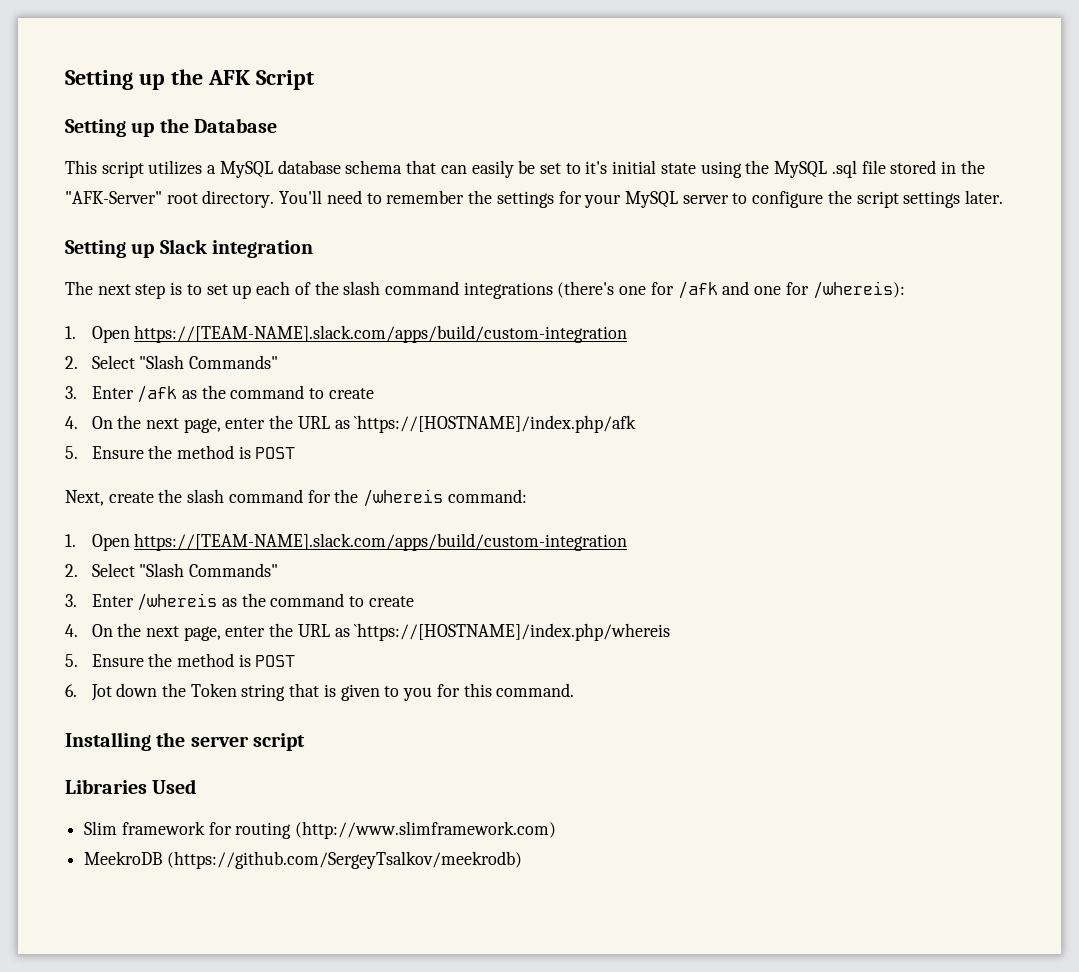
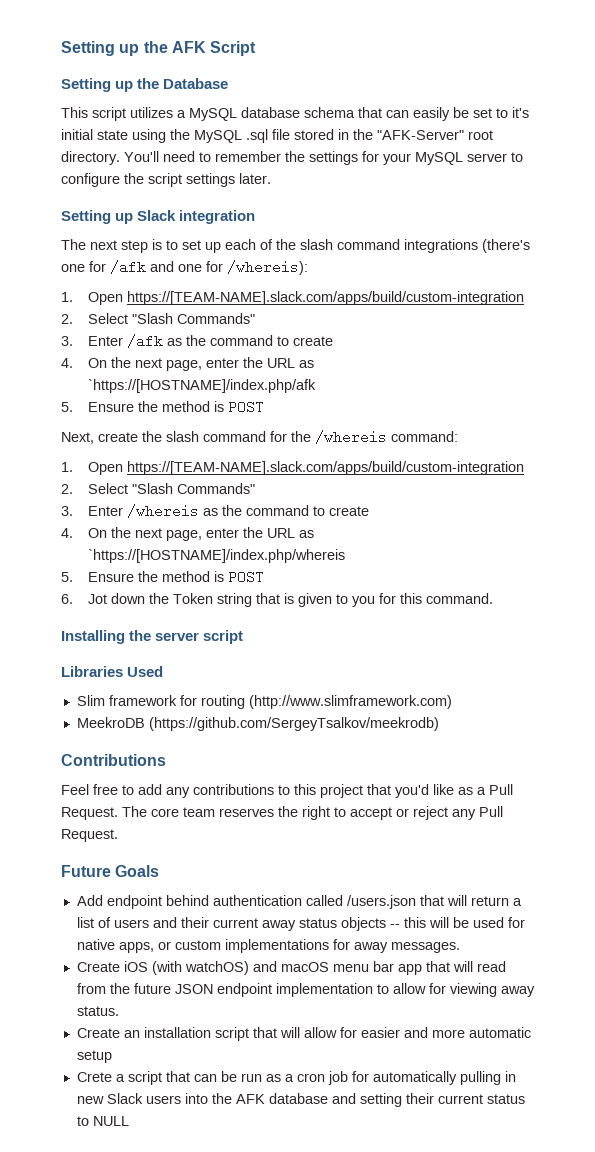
(522, 860) none -> [61,754,166,766] [61,784,513,798] [61,806,503,820] [61,829,118,842] [61,865,160,877] [76,895,522,909] [76,917,525,931] [76,939,460,953] [76,961,506,975] [76,983,535,997] [76,1006,119,1016] [76,1027,531,1041] [76,1050,112,1063] [76,1071,516,1085] [76,1093,525,1107] [76,1116,129,1126] // Contributions // Feel free to add any contributions to this project that you'd like as a Pull Request. The core team reserves the right to accept or reject any Pull Request. // Future Goals // Add endpoint behind authentication called /users.json that will return a list of users and their current away status objects -- this will be used for native apps, or custom implementations for away messages. // Create iOS (with watchOS) and macOS menu bar app that will read from the future JSON endpoint implementation to allow for viewing away status. // Create an installation script that will allow for easier and more automatic setup // Crete a script that can be run as a cron job for automatically pulling in new Slack users into the AFK database and setting their current status to NULL

